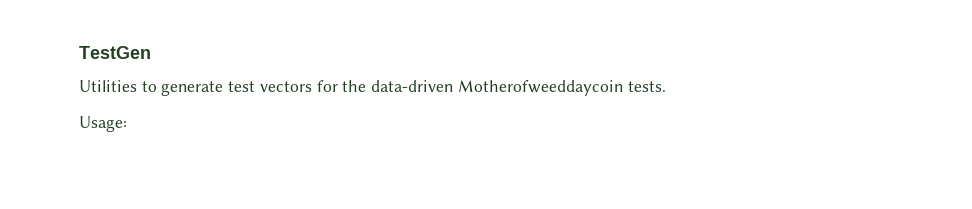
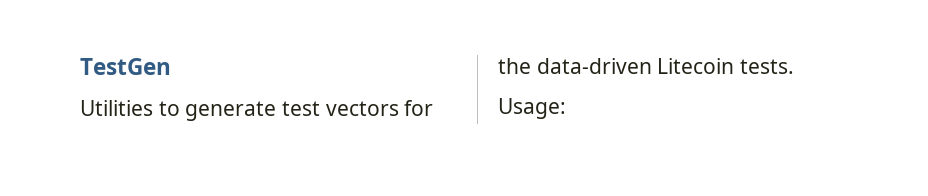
[457,80,623,96] Motherofweeddaycoin -> [657,58,735,74] Litecoin

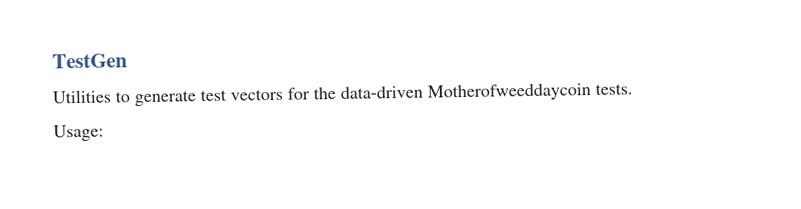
[657,58,735,74] Litecoin -> [427,83,591,102] Motherofweeddaycoin

